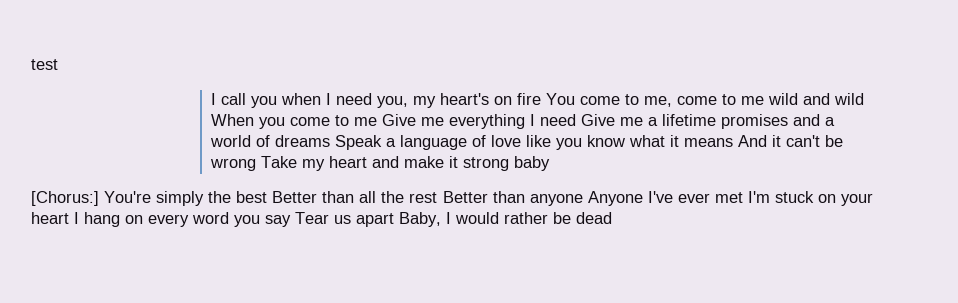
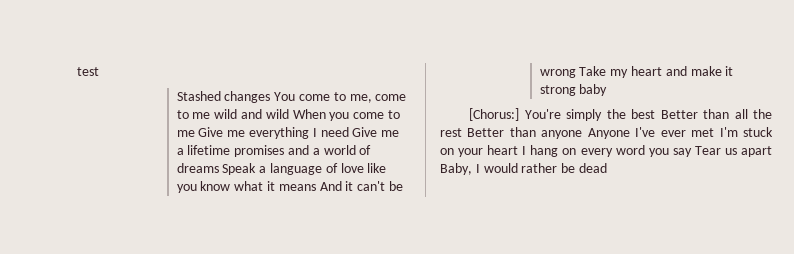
[211,93,542,108] I call you when I need you, my heart's on fire -> [176,91,271,103] Stashed changes

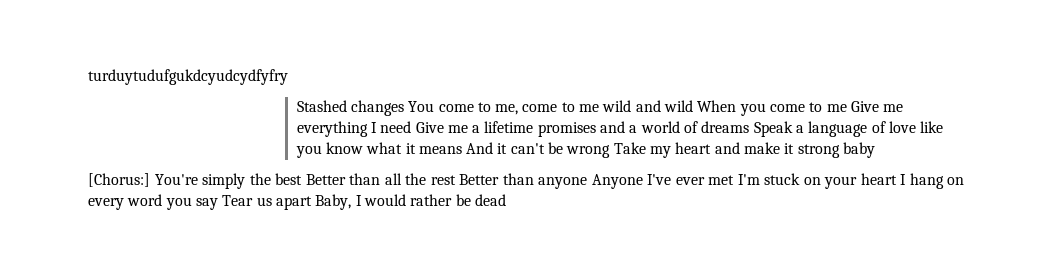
[77,67,99,76] test -> [88,69,288,85] turduytudufgukdcyudcydfyfry

